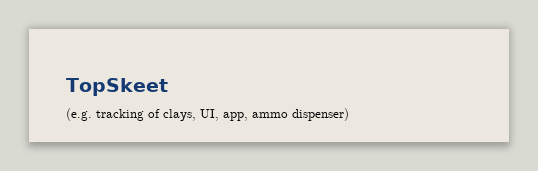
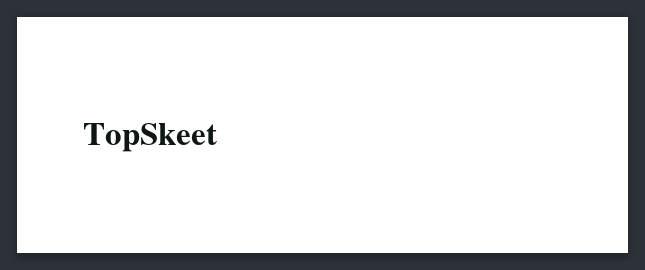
[66,108,349,121] // (e.g. tracking of clays, UI, app, ammo dispenser) -> (217, 137) none

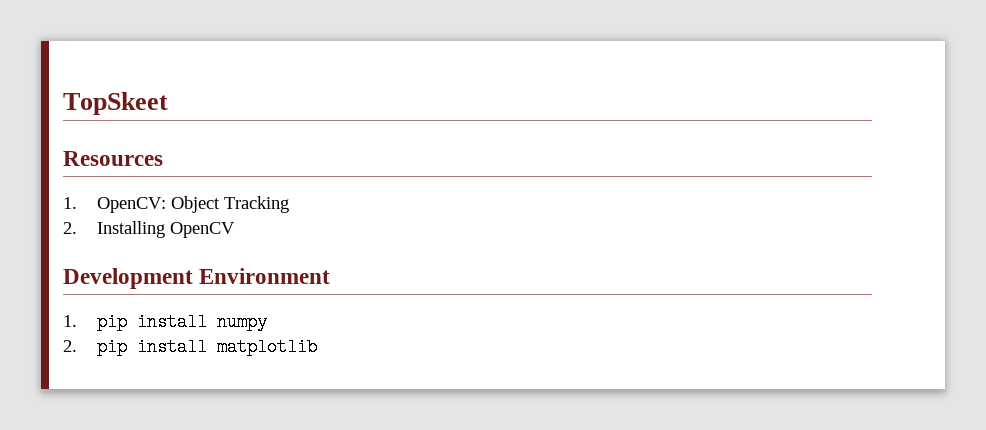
(217, 137) none -> [63,151,163,166] [63,196,289,213] [63,221,235,238] [63,268,331,289] [63,313,267,331] [63,338,317,356] // Resources // 1. OpenCV: Object Tracking // 2. Installing OpenCV // Development Environment // 1. pip install numpy // 2. pip install matplotlib

